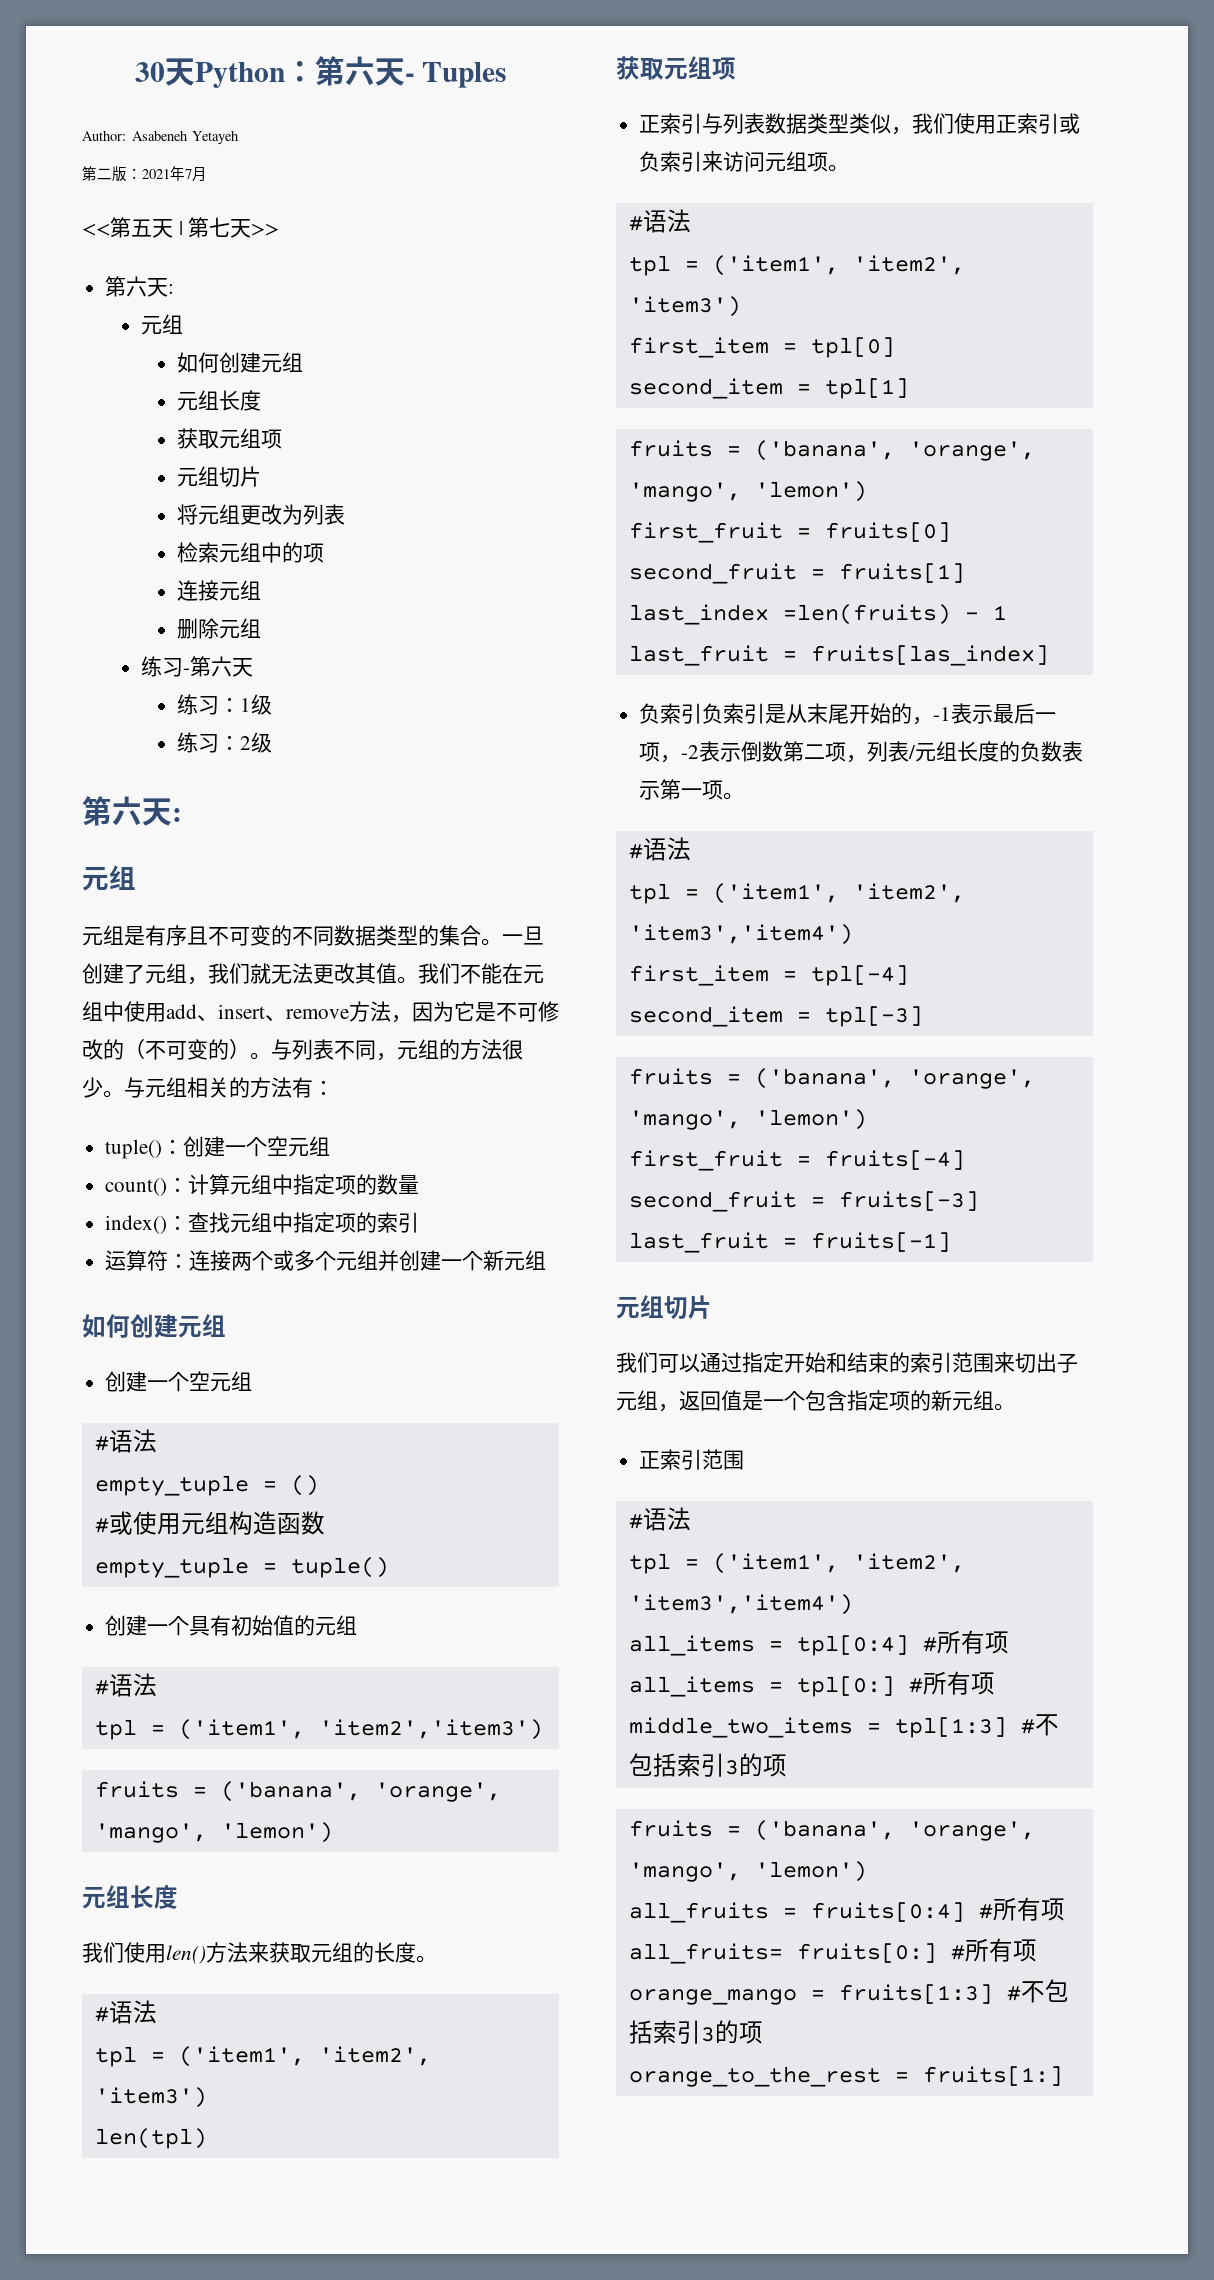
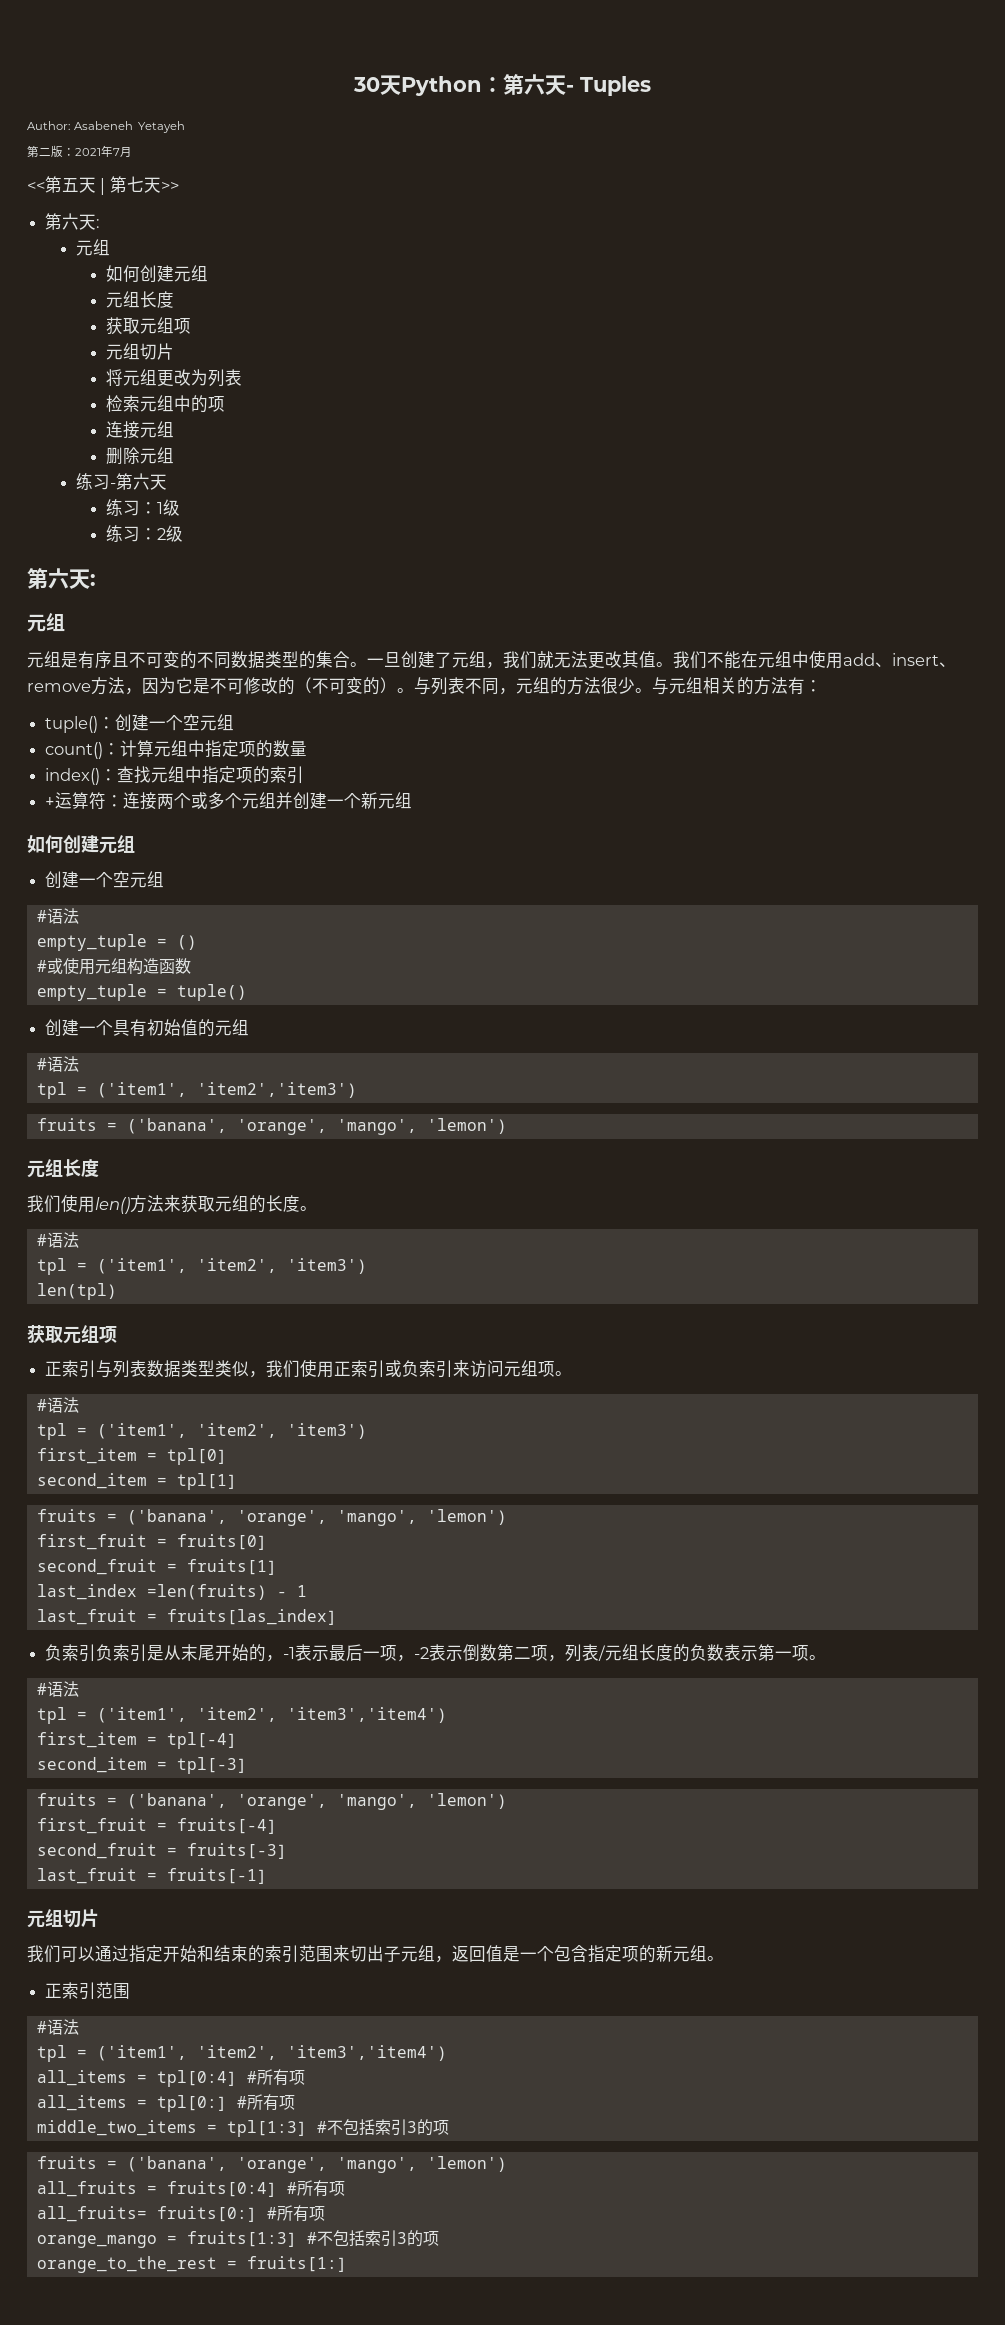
(420, 1222) none -> [45,797,56,807] +

